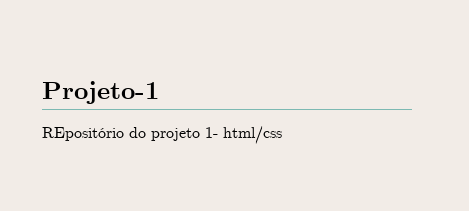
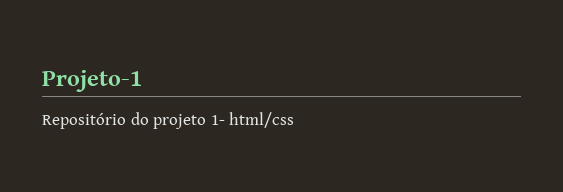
[42,127,124,141] REpositório -> [42,113,126,129] Repositório

